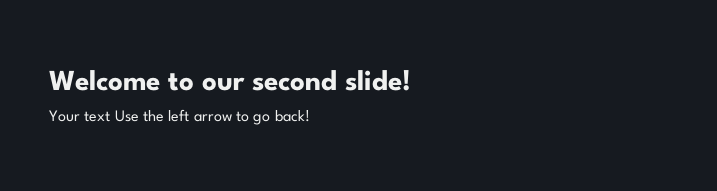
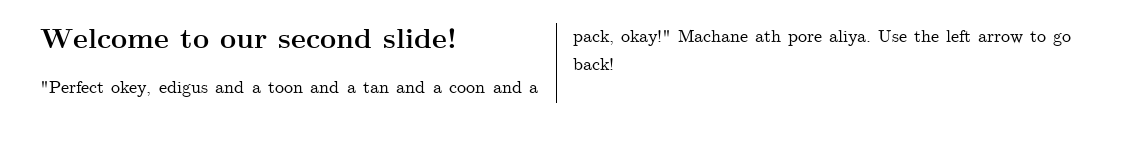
[49,110,111,122] Your text -> [40,81,538,97] [573,29,871,46] "Perfect okey, edigus and a toon and a tan and a coon and a pack, okay!" Machane ath pore aliya.

